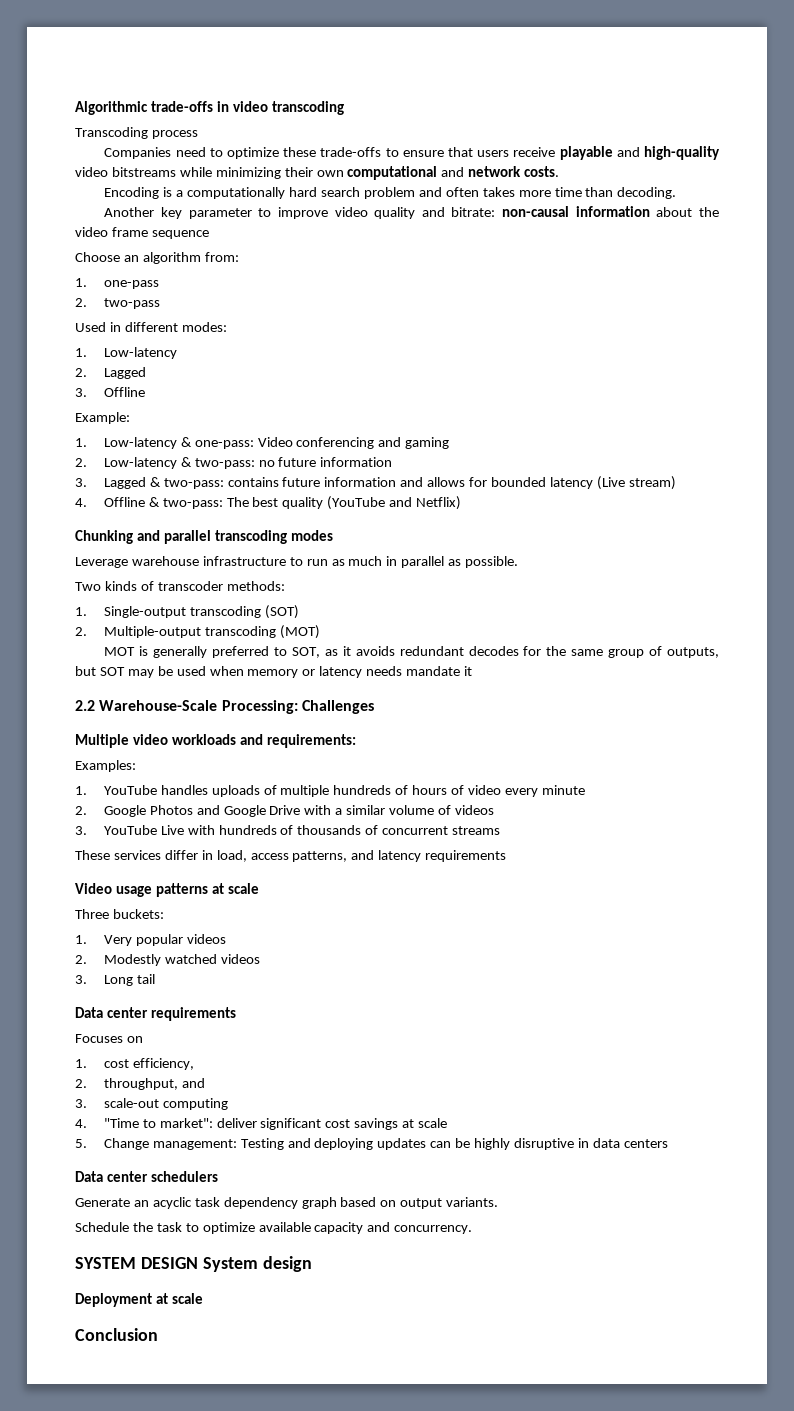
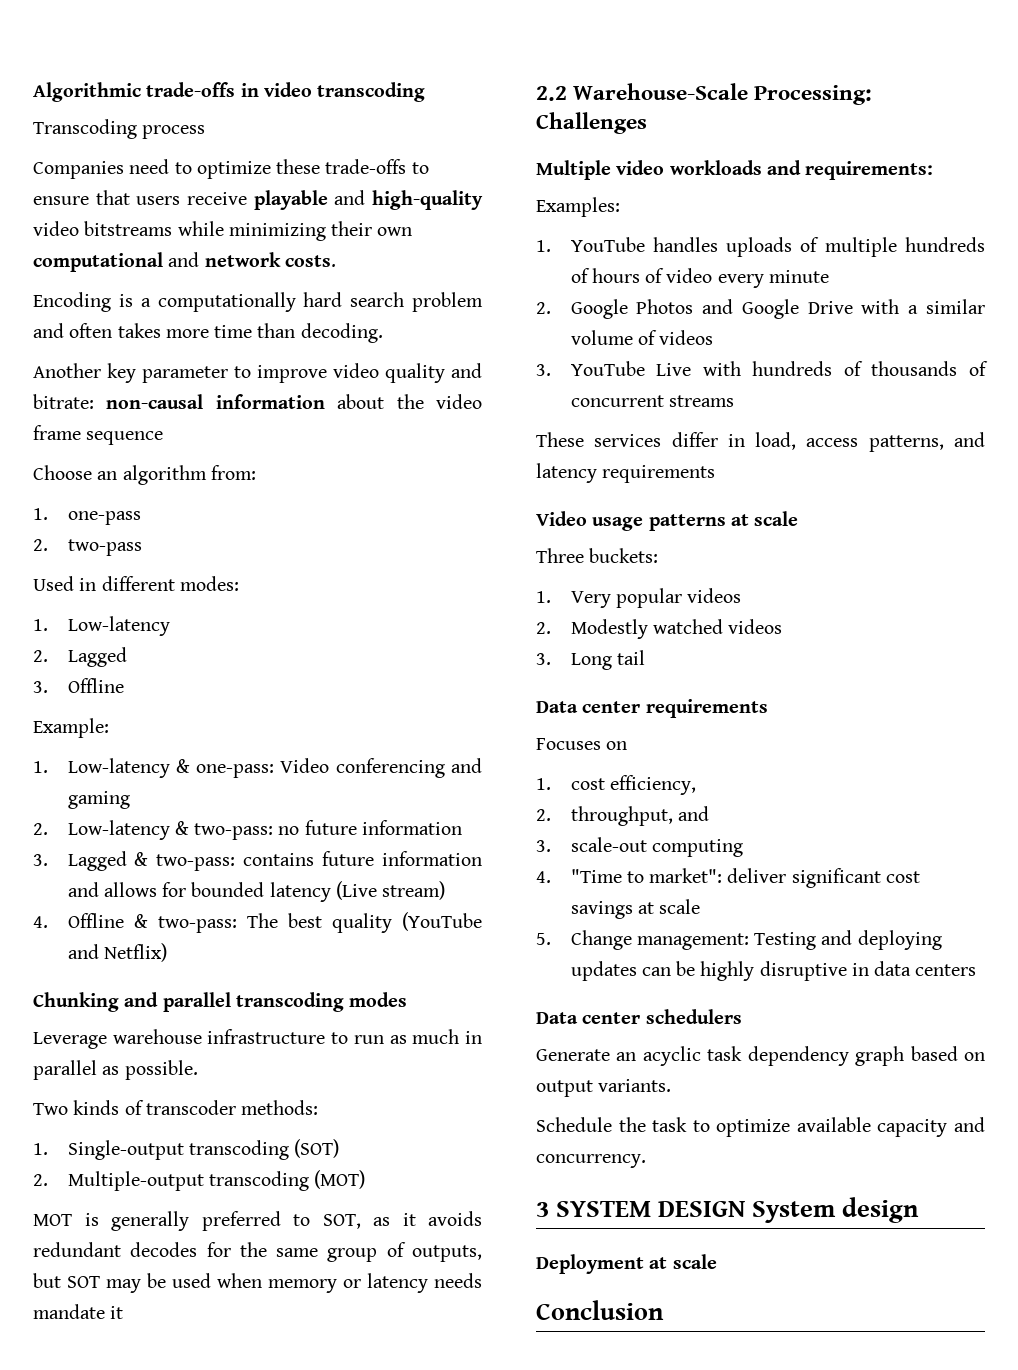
(473, 1229) none -> [536,1202,549,1217] 3

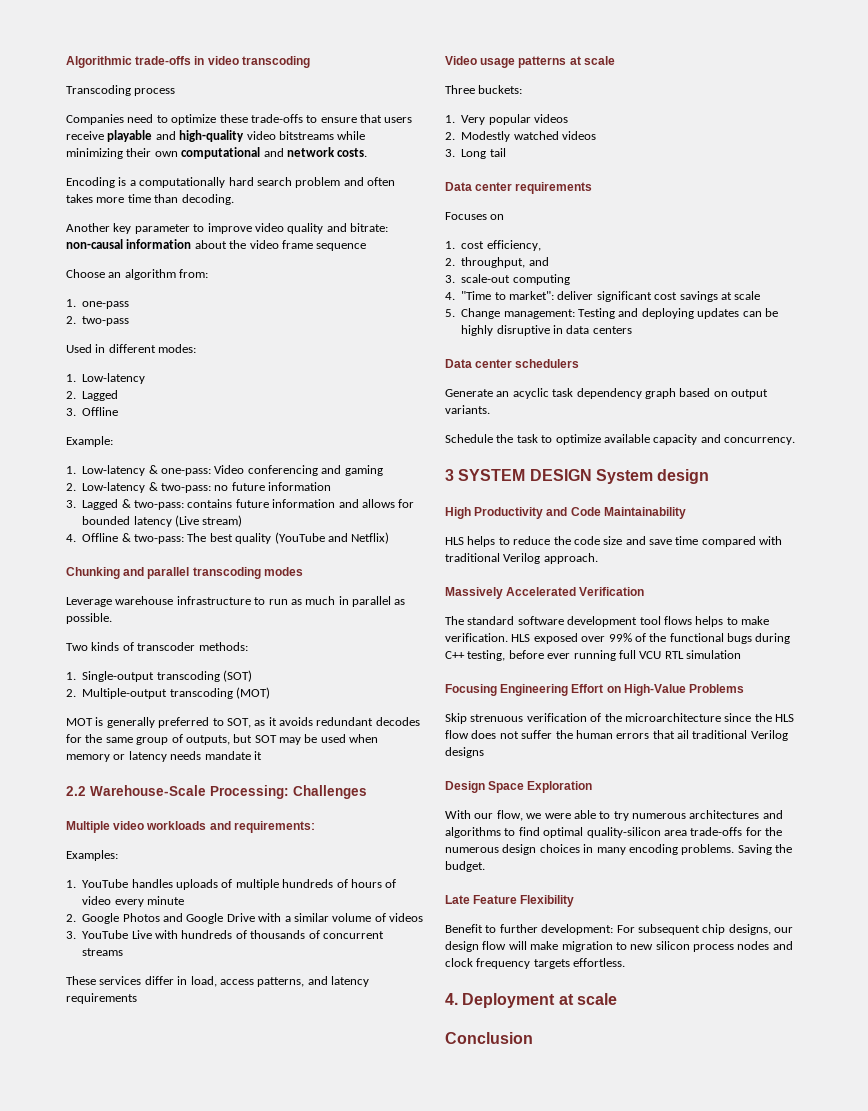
(920, 1210) none -> [445,507,686,519] [445,536,783,547] [445,553,598,564] [445,587,645,599] [445,616,769,627] [445,633,791,644] [445,650,741,661] [445,684,745,696] [445,713,794,724] [445,730,788,741] [445,747,484,758] [445,781,593,793] [445,810,783,821] [445,827,782,838] [445,844,792,855] [445,861,485,872] [445,895,575,907] [445,924,793,935] [445,941,793,952] [445,958,626,969] [445,993,458,1005] High Productivity and Code Maintainability // HLS helps to reduce the code size and save time compared with traditional Verilog approach. // Massively Accelerated Verification // The standard software development tool flows helps to make verification. HLS exposed over 99% of the functional bugs during C++ testing, before ever running full VCU RTL simulation // Focusing Engineering Effort on High-Value Problems // Skip strenuous verification of the microarchitecture since the HLS flow does not suffer the human errors that ail traditional Verilog designs // Design Space Exploration // With our flow, we were able to try numerous architectures and algorithms to find optimal quality-silicon area trade-offs for the numerous design choices in many encoding problems. Saving the budget. // Late Feature Flexibility // Benefit to further development: For subsequent chip designs, our design flow will make migration to new silicon process nodes and clock frequency targets effortless. // 4.

